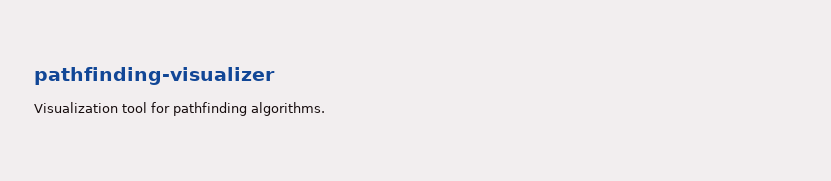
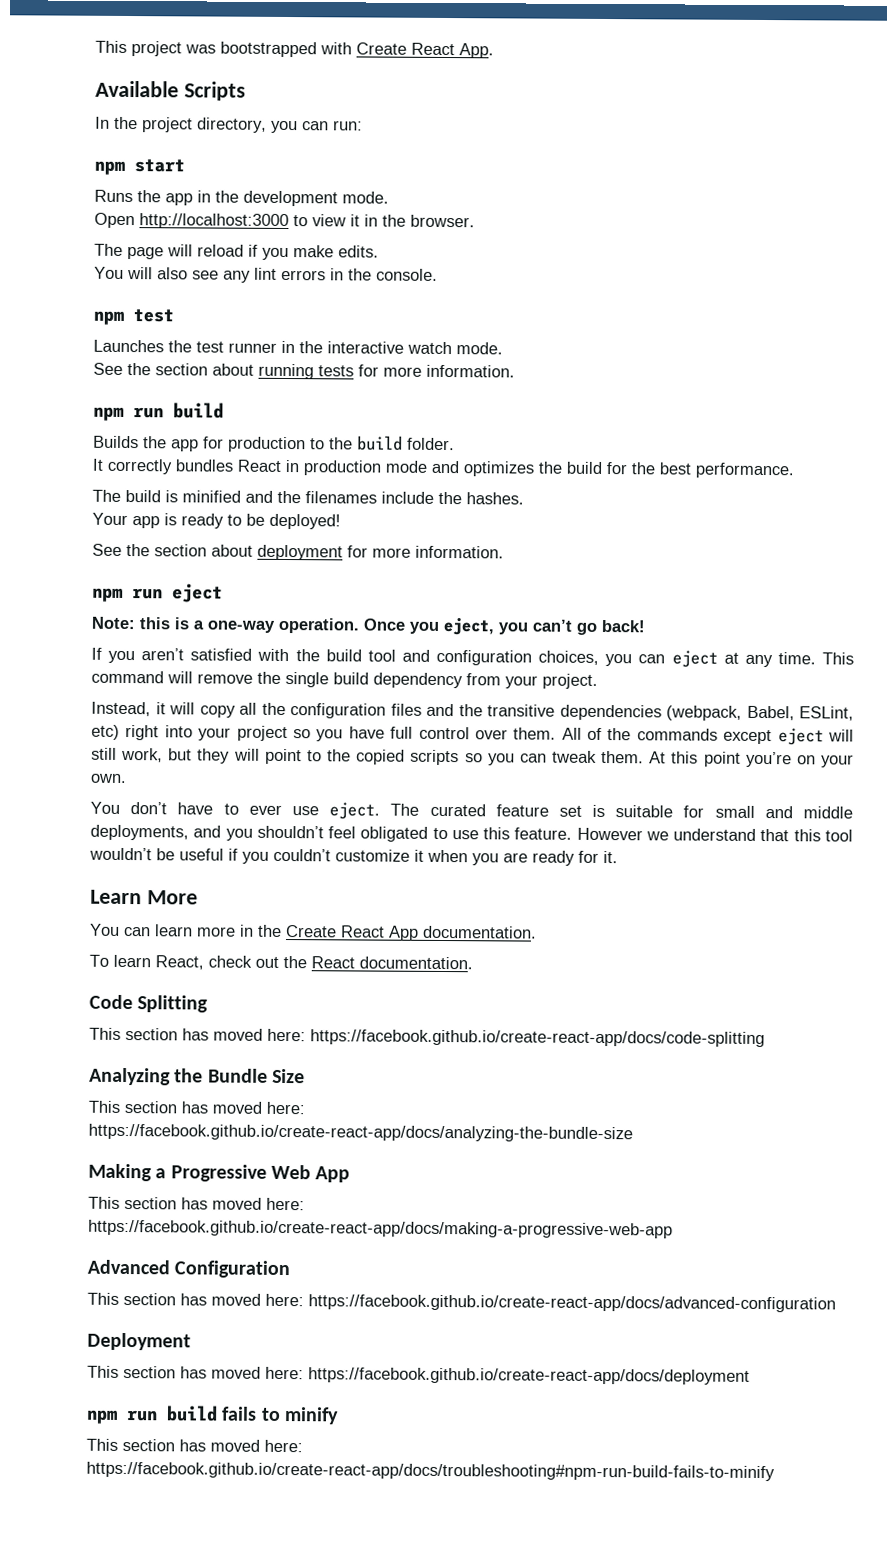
[34,67,275,85] [34,102,325,116] pathfinding-visualizer // Visualization tool for pathfinding algorithms. -> [95,40,494,59] [95,80,246,101] [95,116,363,134] [94,159,185,175] [94,189,389,207] [94,212,475,230] [94,243,379,261] [94,266,438,283] [93,309,174,325] [93,339,503,355] [93,362,515,380] [93,402,224,421] [93,435,455,453] [92,458,794,479] [92,489,524,505] [92,512,341,530] [92,543,504,561] [92,583,223,603] [91,616,645,636] [91,647,855,668] [91,670,598,689] [91,701,854,721] [91,724,855,746] [91,747,854,768] [90,773,127,784] [90,801,853,820] [90,824,853,842] [89,847,618,866] [90,889,198,905] [90,923,537,941] [89,954,473,970] [89,994,209,1013] [89,1027,765,1048] [89,1067,305,1086] [88,1100,305,1115] [88,1123,633,1143] [88,1163,351,1183] [88,1196,305,1211] [88,1219,673,1239] [87,1259,291,1279] [87,1292,836,1313] [87,1332,191,1351] [87,1365,750,1385] [86,1405,339,1425] [86,1438,303,1453] [86,1461,775,1482] This project was bootstrapped with Create React App. // Available Scripts // In the project directory, you can run: // npm start // Runs the app in the development mode. // Open http://localhost:3000 to view it in the browser. // The page will reload if you make edits. // You will also see any lint errors in the console. // npm test // Launches the test runner in the interactive watch mode. // See the section about running tests for more information. // npm run build // Builds the app for production to the build folder. // It correctly bundles React in production mode and optimizes the build for the best performance. // The build is minified and the filenames include the hashes. // Your app is ready to be deployed! // See the section about deployment for more information. // npm run eject // Note: this is a one-way operation. Once you eject, you can’t go back! // If you aren’t satisfied with the build tool and configuration choices, you can eject at any time. This command will remove the single build dependency from your project. // Instead, it will copy all the configuration files and the transitive dependencies (webpack, Babel, ESLint, etc) right into your project so you have full control over them. All of the commands except eject will still work, but they will point to the copied scripts so you can tweak them. At this point you’re on your own. // You don’t have to ever use eject. The curated feature set is suitable for small and middle deployments, and you shouldn’t feel obligated to use this feature. However we understand that this tool wouldn’t be useful if you couldn’t customize it when you are ready for it. // Learn More // You can learn more in the Create React App documentation. // To learn React, check out the React documentation. // Code Splitting // This section has moved here: https://facebook.github.io/create-react-app/docs/code-splitting // Analyzing the Bundle Size // This section has moved here: https://facebook.github.io/create-react-app/docs/analyzing-the-bundle-size // Making a Progressive Web App // This section has moved here: https://facebook.github.io/create-react-app/docs/making-a-progressive-web-app // Advanced Configuration // This section has moved here: https://facebook.github.io/create-react-app/docs/advanced-configuration // Deployment // This section has moved here: https://facebook.github.io/create-react-app/docs/deployment // npm run build fails to minify // This section has moved here: https://facebook.github.io/create-react-app/docs/troubleshooting#npm-run-build-fails-to-minify

